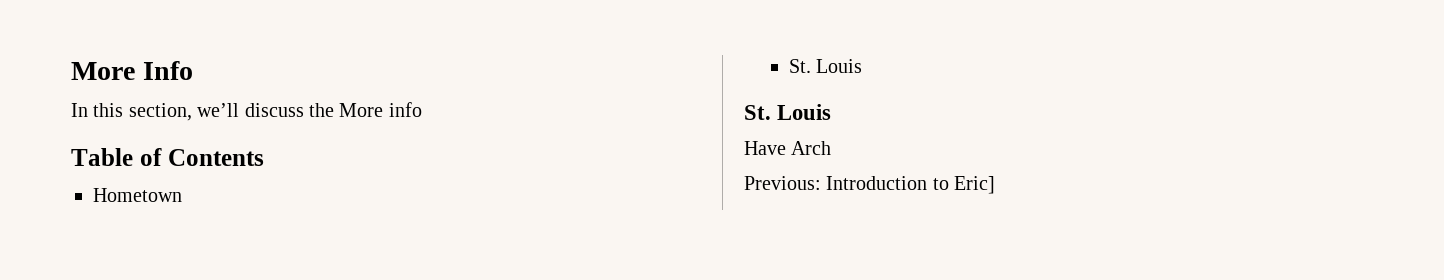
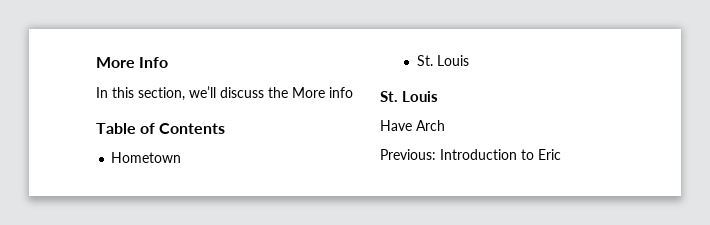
[954,176,996,194] Eric] -> [538,149,561,160] Eric

